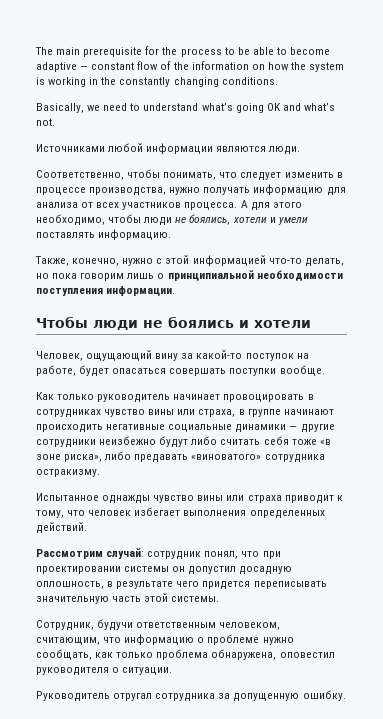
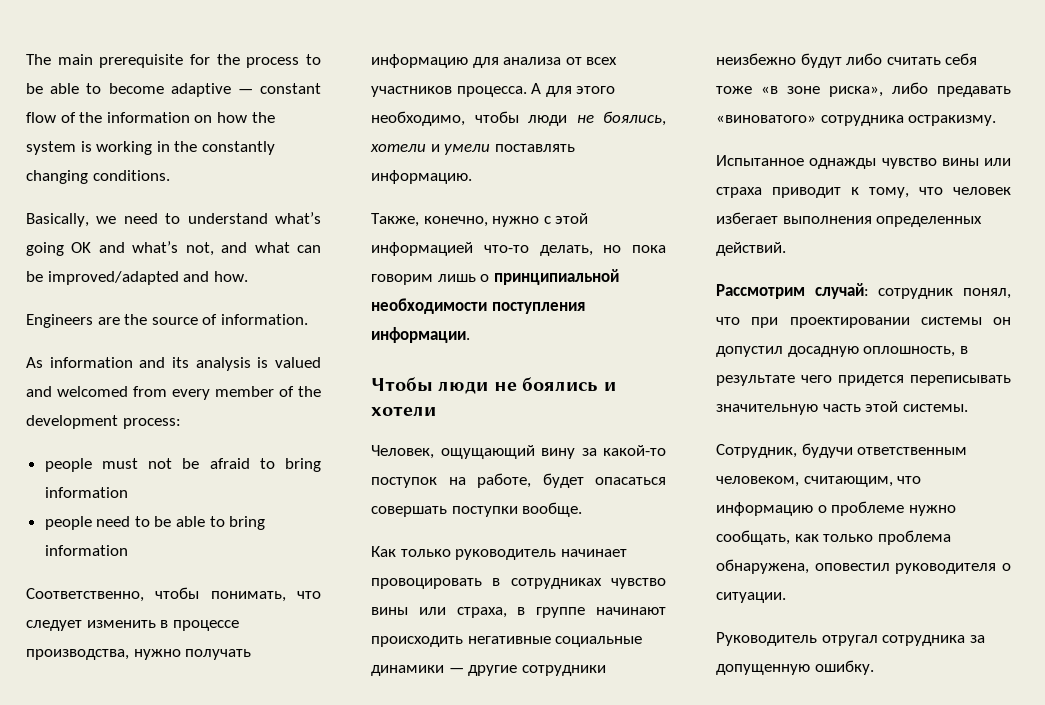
[36,118,55,126] [36,143,301,155] not. // Источниками любой информации являются люди. -> [185,242,321,256] [26,271,248,285] [26,314,308,328] [26,357,321,371] [26,386,321,400] [26,415,181,429] [44,458,321,472] [44,487,128,498] [44,516,266,530] [44,545,128,556] not, and what can be improved/adapted and how. // Engineers are the source of information. // As information and its analysis is valued and welcomed from every member of the development process: // people must not be afraid to bring information // people need to be able to bring information

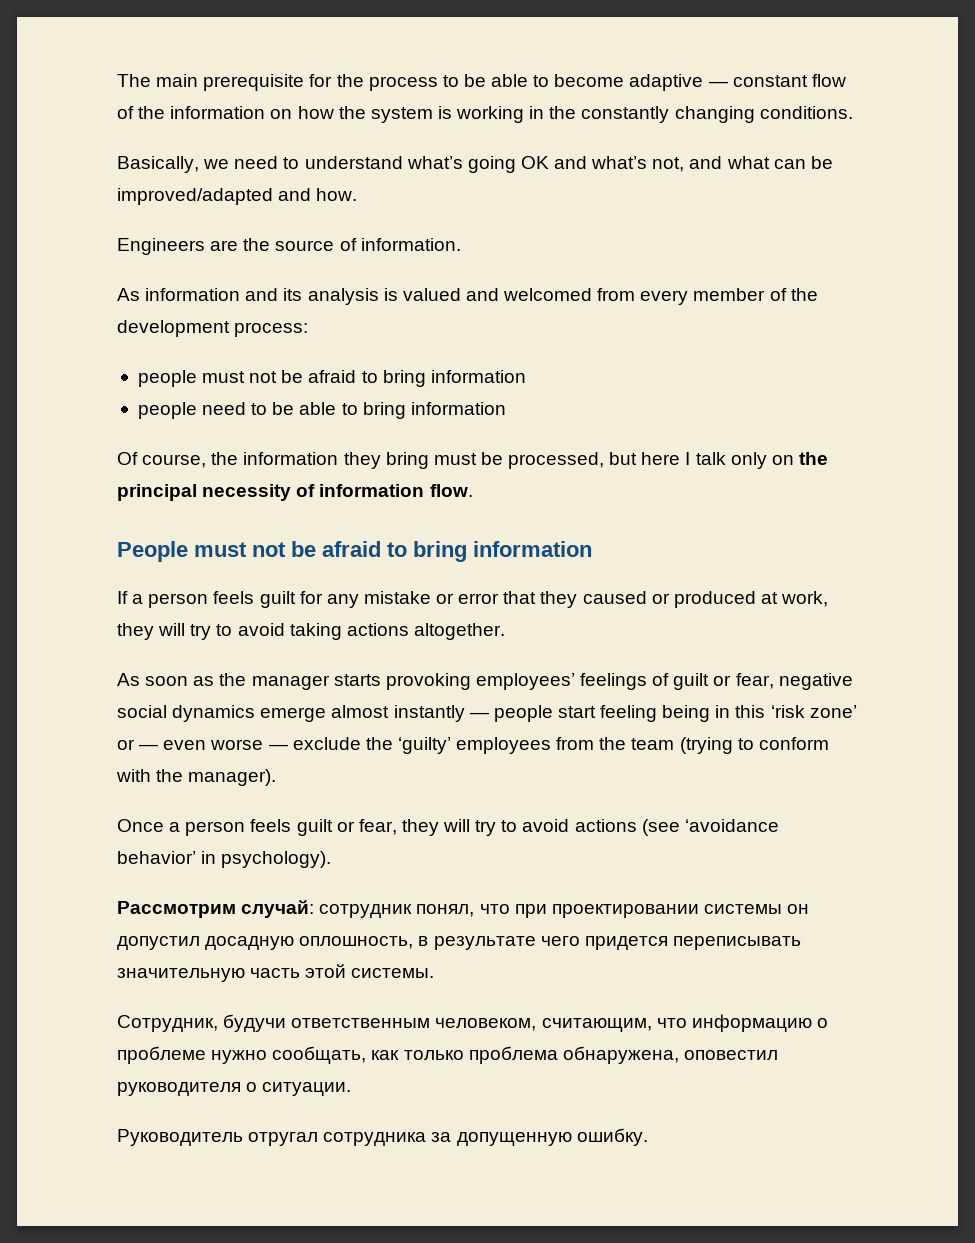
[26,587,321,602] [26,620,239,631] [26,649,252,660] [371,54,618,68] [371,83,616,97] [371,111,666,126] [370,144,575,155] [371,170,472,184] [371,213,589,227] [371,242,666,256] [371,269,619,285] [371,298,585,314] [371,327,470,343] [371,377,616,394] [371,406,436,416] [371,445,666,459] [371,473,666,488] [371,502,583,517] [371,546,627,560] [371,578,666,589] [371,607,666,618] [371,636,643,647] [371,665,606,676] [716,53,978,68] [716,82,1011,97] [716,115,997,126] [716,155,1011,169] [716,187,1011,198] [716,212,983,227] [716,242,786,256] Соответственно, чтобы понимать, что следует изменить в процессе производства, нужно получать информацию для анализа от всех участников процесса. А для этого необходимо, чтобы люди не боялись, хотели и умели поставлять информацию. // Также, конечно, нужно с этой информацией что-то делать, но пока говорим лишь о принципиальной необходимости поступления информации. // Чтобы люди не боялись и хотели // Человек, ощущающий вину за какой-то поступок на работе, будет опасаться совершать поступки вообще. // Как только руководитель начинает провоцировать в сотрудниках чувство вины или страха, в группе начинают происходить негативные социальные динамики — другие сотрудники неизбежно будут либо считать себя тоже «в зоне риска», либо предавать «виноватого» сотрудника остракизму. // Испытанное однажды чувство вины или страха приводит к тому, что человек избегает выполнения определенных действий. -> [117,452,828,469] [117,484,473,501] [117,541,592,562] [117,591,829,608] [117,623,505,640] [117,673,853,690] [117,705,857,722] [117,737,829,754] [116,769,277,786] [117,819,779,836] [117,851,332,868] Of course, the information they bring must be processed, but here I talk only on the principal necessity of information flow. // People must not be afraid to bring information // If a person feels guilt for any mistake or error that they caused or produced at work, they will try to avoid taking actions altogether. // As soon as the manager starts provoking employees’ feelings of guilt or fear, negative social dynamics emerge almost instantly — people start feeling being in this ‘risk zone’ or — even worse — exclude the ‘guilty’ employees from the team (trying to conform with the manager). // Once a person feels guilt or fear, they will try to avoid actions (see ‘avoidance behavior’ in psychology).

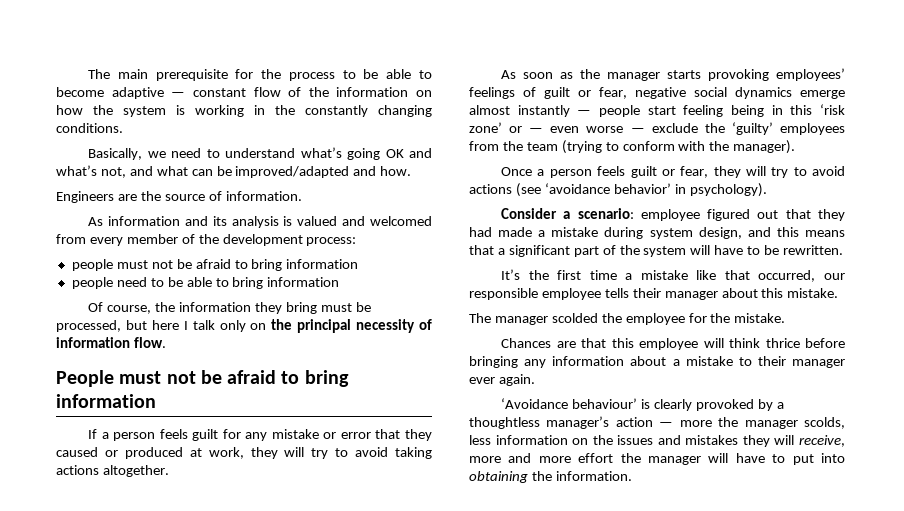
[117,900,810,918] [117,936,801,950] [117,964,435,982] [117,1014,828,1032] [117,1046,778,1064] [117,1082,352,1096] [117,1128,648,1146] Рассмотрим случай: сотрудник понял, что при проектировании системы он допустил досадную оплошность, в результате чего придется переписывать значительную часть этой системы. // Сотрудник, будучи ответственным человеком, считающим, что информацию о проблеме нужно сообщать, как только проблема обнаружена, оповестил руководителя о ситуации. // Руководитель отругал сотрудника за допущенную ошибку. -> [501,208,845,221] [469,227,845,239] [469,245,844,257] [501,269,845,282] [469,288,839,300] [469,313,786,325] [501,338,845,350] [469,356,845,368] [469,374,535,386] [501,398,784,411] [469,416,846,429] [469,435,845,447] [469,453,845,465] [469,471,632,483] Consider a scenario: employee figured out that they had made a mistake during system design, and this means that a significant part of the system will have to be rewritten. // It’s the first time a mistake like that occurred, our responsible employee tells their manager about this mistake. // The manager scolded the employee for the mistake. // Chances are that this employee will think thrice before bringing any information about a mistake to their manager ever again. // ‘Avoidance behaviour’ is clearly provoked by a thoughtless manager’s action — more the manager scolds, less information on the issues and mistakes they will receive, more and more effort the manager will have to put into obtaining the information.

